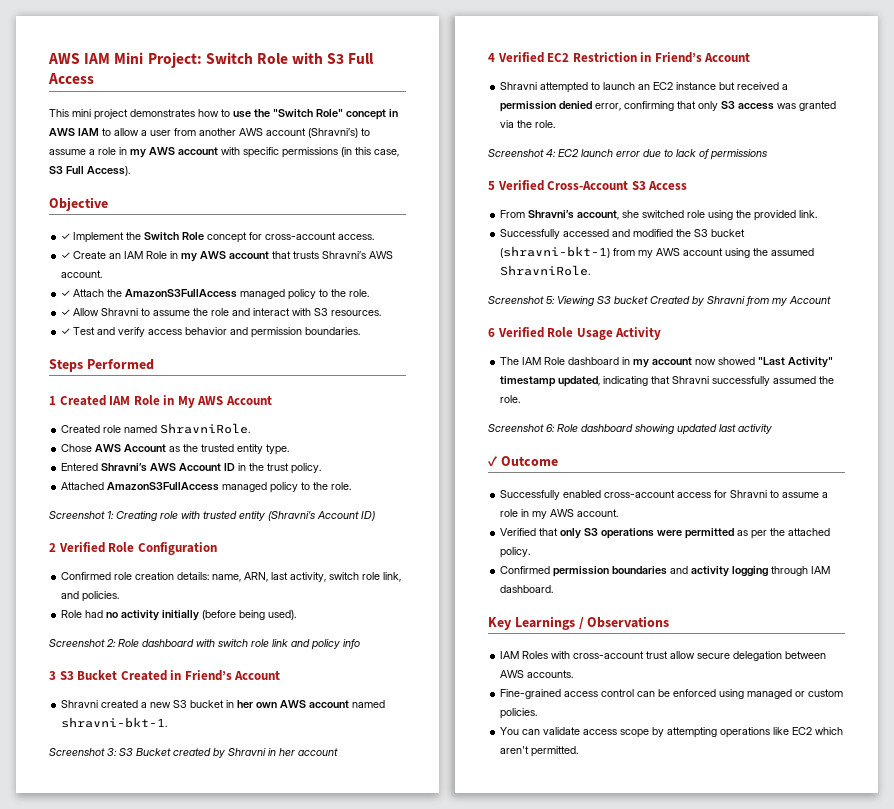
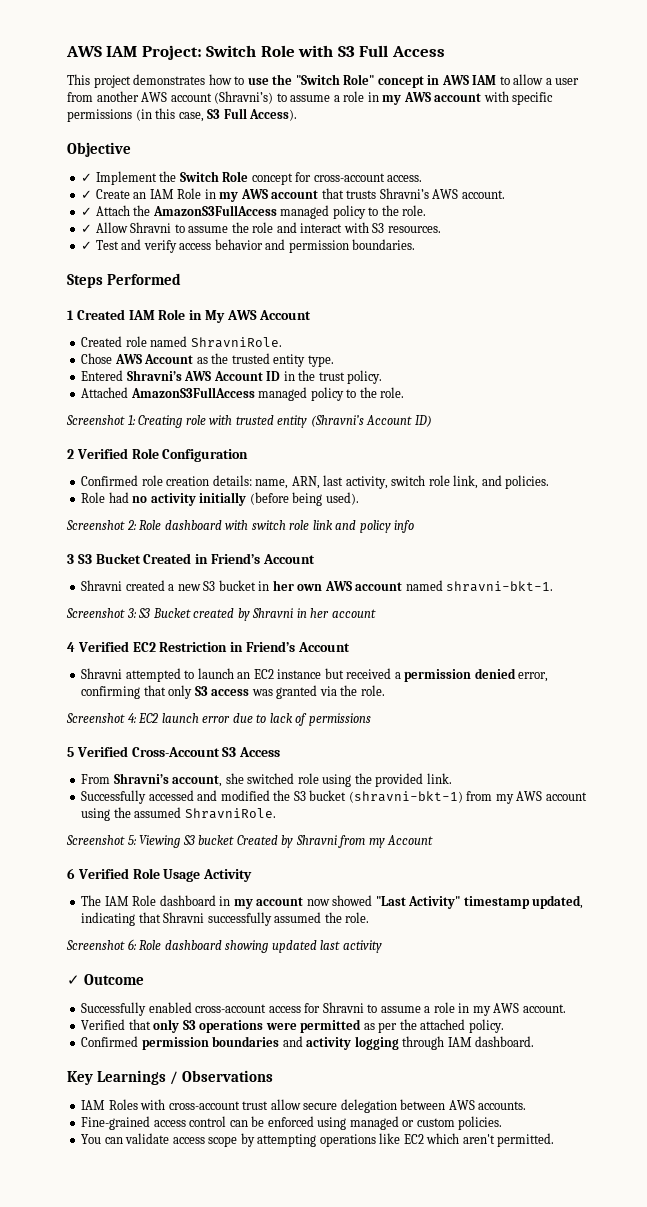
[48,52,144,64] AWS IAM Mini -> [66,46,138,57] AWS IAM
[72,109,91,117] mini -> (90, 79) none

